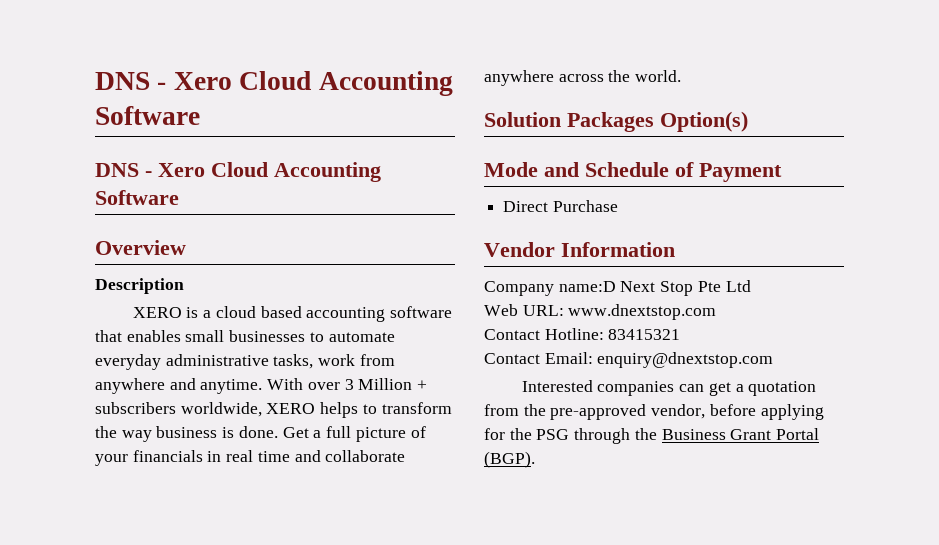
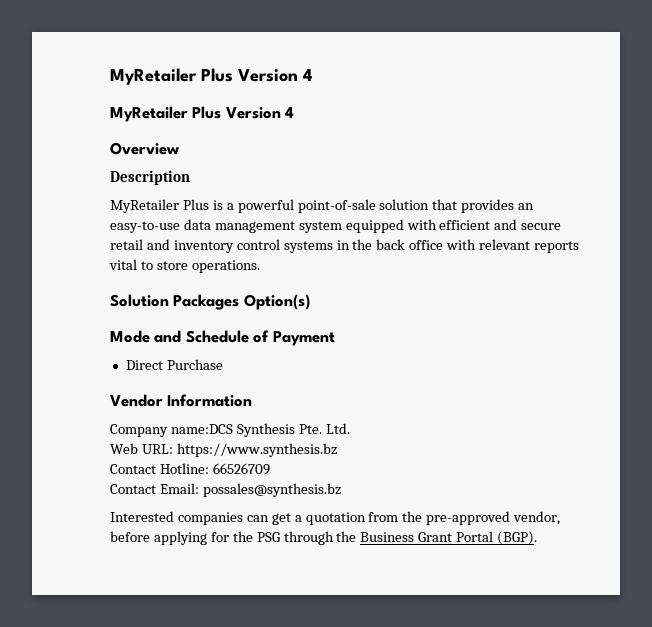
[95,71,453,96] [95,106,200,125] [95,162,381,182] [95,190,179,205] [95,240,186,255] [95,278,184,294] [132,306,453,322] [95,330,395,342] [95,354,395,370] [95,378,428,394] [95,402,452,418] [95,426,426,442] [95,450,406,466] [484,70,682,86] DNS - Xero Cloud Accounting Software // DNS - Xero Cloud Accounting Software // Overview // Description // XERO is a cloud based accounting software that enables small businesses to automate everyday administrative tasks, work from anywhere and anytime. With over 3 Million + subscribers worldwide, XERO helps to transform the way business is done. Get a full picture of your financials in real time and collaborate anywhere across the world. -> [110,68,312,85] [110,106,295,122] [110,142,179,155] [110,170,190,185] [110,199,535,213] [110,219,562,233] [110,239,580,253] [109,259,260,273] MyRetailer Plus Version 4 // MyRetailer Plus Version 4 // Overview // Description // MyRetailer Plus is a powerful point-of-sale solution that provides an easy-to-use data management system equipped with efficient and secure retail and inventory control systems in the back office with relevant reports vital to store operations.
[558,280,751,296] name:D Next Stop Pte Ltd -> [170,423,350,437] name:DCS Synthesis Pte. Ltd.
[568,304,717,320] www.dnextstop.com -> [176,443,337,457] https://www.synthesis.bz
[608,329,681,340] 83415321 -> [212,463,270,475] 66526709
[597,352,774,368] enquiry@dnextstop.com -> [202,483,341,497] possales@synthesis.bz

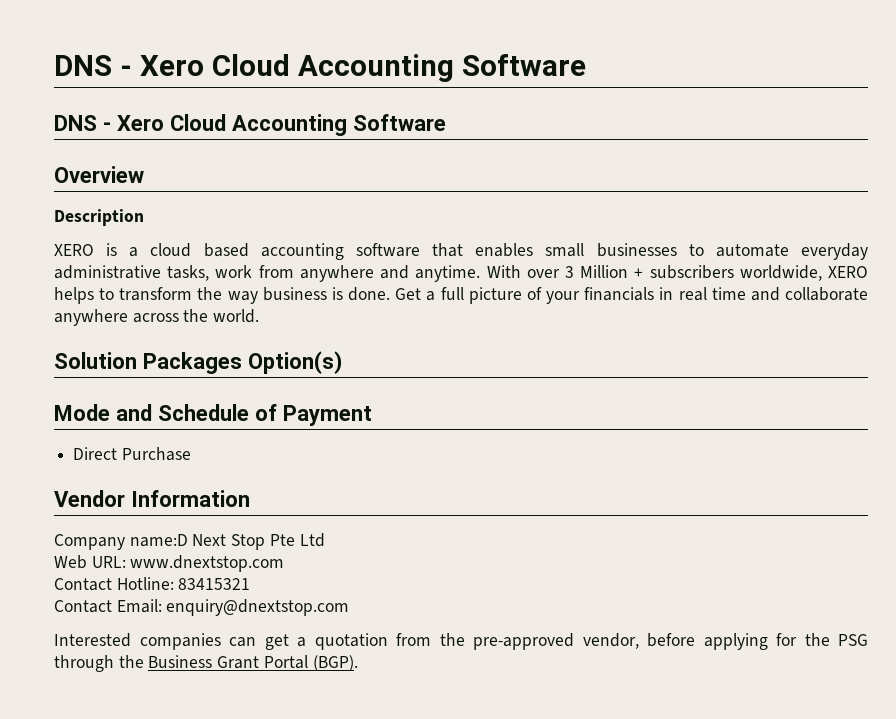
[110,68,312,85] [110,106,295,122] [110,142,179,155] [110,170,190,185] [110,199,535,213] [110,219,562,233] [110,239,580,253] [109,259,260,273] MyRetailer Plus Version 4 // MyRetailer Plus Version 4 // Overview // Description // MyRetailer Plus is a powerful point-of-sale solution that provides an easy-to-use data management system equipped with efficient and secure retail and inventory control systems in the back office with relevant reports vital to store operations. -> [54,54,586,82] [54,114,446,136] [54,166,144,183] [54,209,144,226] [54,243,869,260] [54,265,868,282] [54,287,868,304] [54,309,260,326] DNS - Xero Cloud Accounting Software // DNS - Xero Cloud Accounting Software // Overview // Description // XERO is a cloud based accounting software that enables small businesses to automate everyday administrative tasks, work from anywhere and anytime. With over 3 Million + subscribers worldwide, XERO helps to transform the way business is done. Get a full picture of your financials in real time and collaborate anywhere across the world.
[170,423,350,437] name:DCS Synthesis Pte. Ltd. -> [129,533,325,550] name:D Next Stop Pte Ltd
[176,443,337,457] https://www.synthesis.bz -> [130,555,285,572] www.dnextstop.com
[212,463,270,475] 66526709 -> [178,578,251,590] 83415321
[202,483,341,497] possales@synthesis.bz -> [166,599,350,616] enquiry@dnextstop.com

